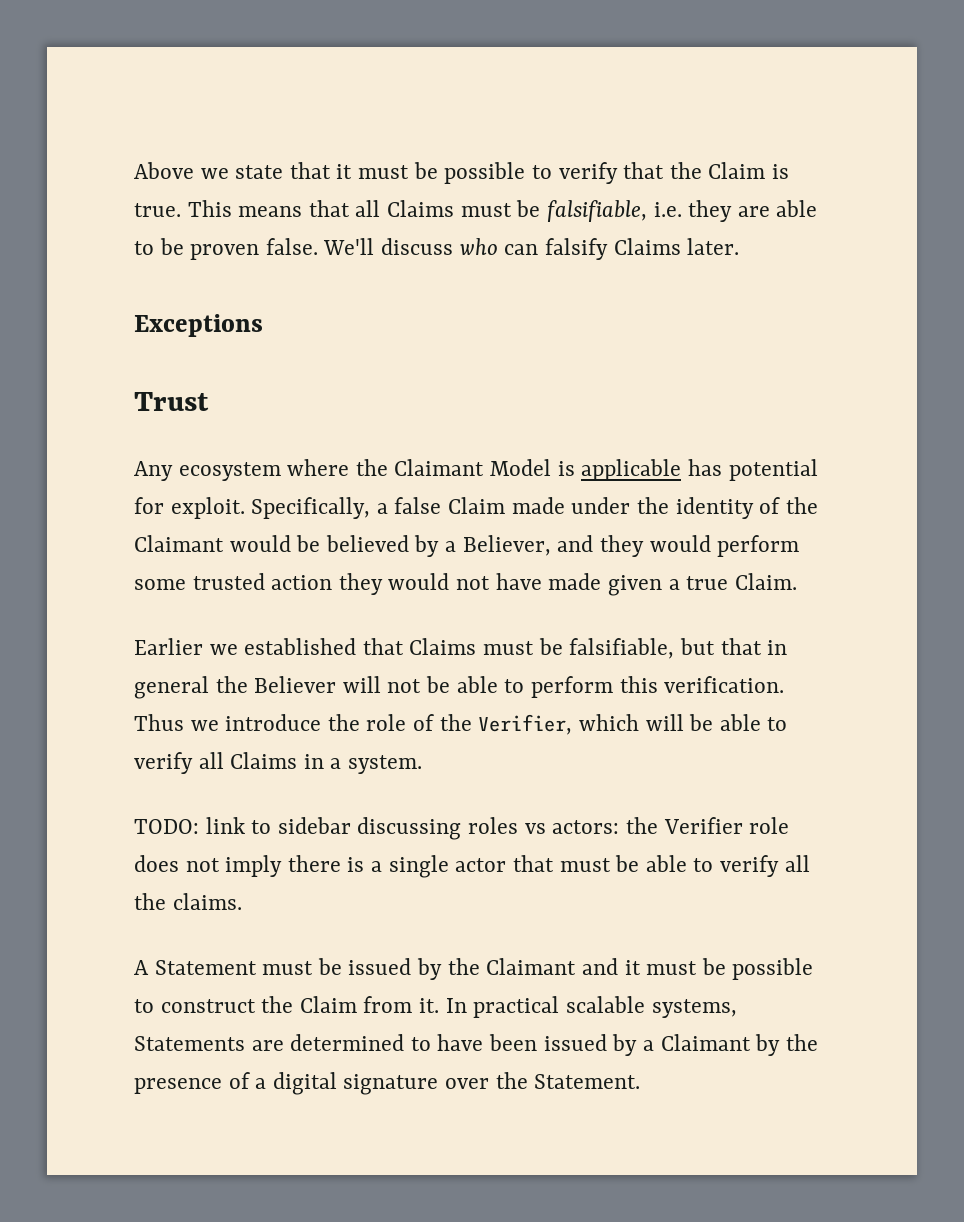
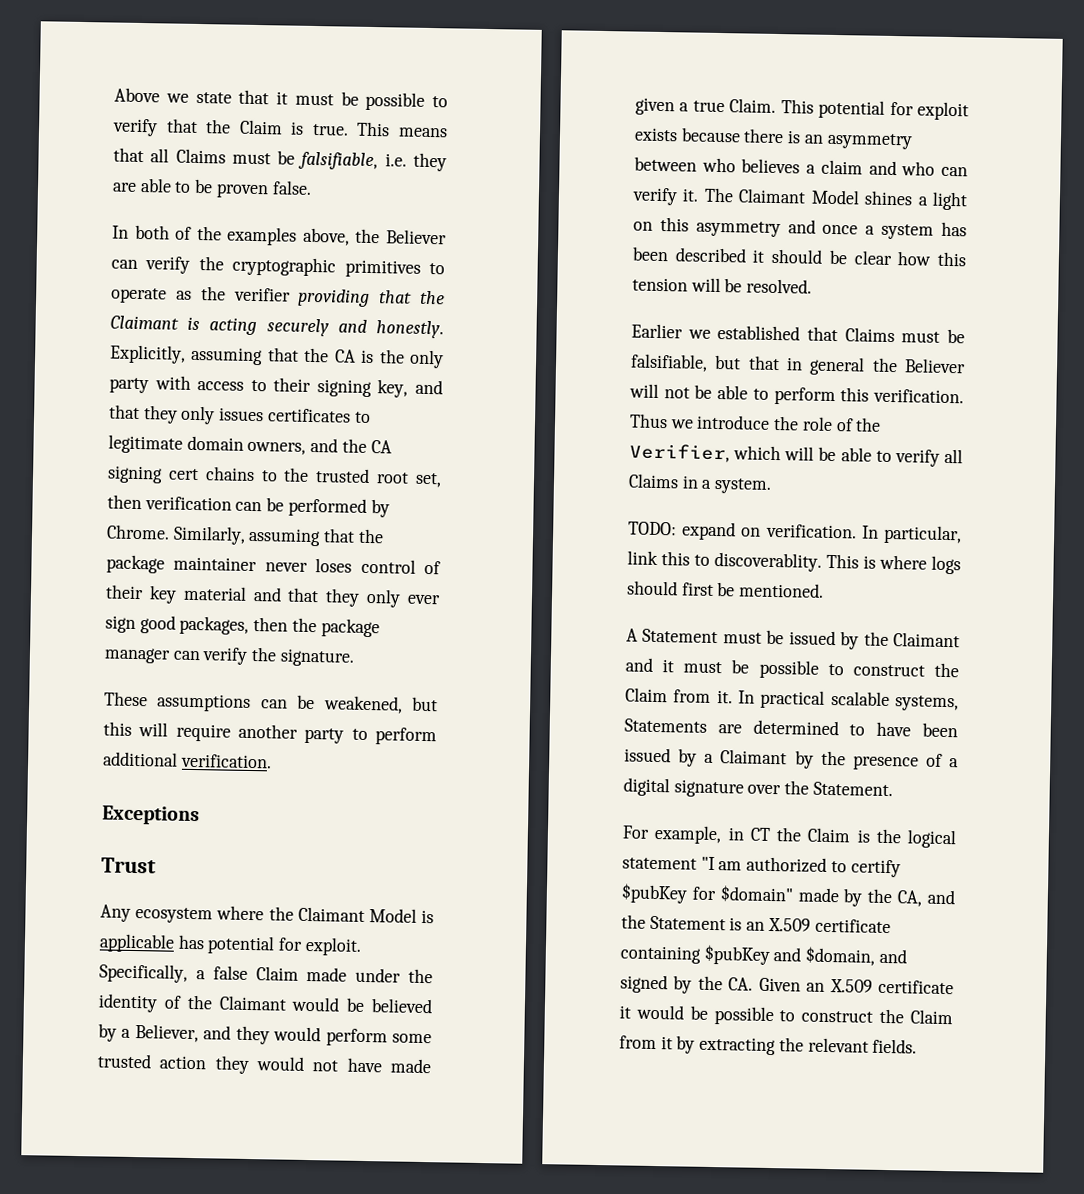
[323,238,740,260] We'll discuss who can falsify Claims later. -> [112,224,447,246] [111,256,445,278] [111,286,445,307] [110,315,444,339] [109,344,445,369] [109,375,443,398] [109,404,371,425] [108,434,392,455] [107,465,442,488] [107,494,390,518] [106,524,384,547] [106,554,441,575] [105,584,441,608] [105,615,380,638] [104,646,355,667] [104,691,438,714] [103,721,437,746] [103,751,272,769] // In both of the examples above, the Believer can verify the cryptographic primitives to operate as the verifier providing that the Claimant is acting securely and honestly. Explicitly, assuming that the CA is the only party with access to their signing key, and that they only issues certificates to legitimate domain owners, and the CA signing cert chains to the trusted root set, then verification can be performed by Chrome. Similarly, assuming that the package maintainer never loses control of their key material and that they only ever sign good packages, then the package manager can verify the signature. // These assumptions can be weakened, but this will require another party to perform additional verification.
(797, 581) none -> [780,99,969,121] [634,127,913,150] [634,156,968,177] [632,187,968,211] [633,216,967,240] [632,246,967,267] [632,277,813,294] This potential for exploit exists because there is an asymmetry between who believes a claim and who can verify it. The Claimant Model shines a light on this asymmetry and once a system has been described it should be clear how this tension will be resolved.
[205,817,790,840] [134,855,810,878] [134,893,242,910] link to sidebar discussing roles vs actors: the Verifier role does not imply there is a single actor that must be able to verify all the claims. -> [682,521,962,545] [627,550,961,575] [627,580,825,598] expand on verification. In particular, link this to discoverablity. This is where logs should first be mentioned.
(641, 1081) none -> [622,824,957,849] [622,856,901,878] [621,883,955,907] [621,914,891,934] [620,944,907,966] [620,974,954,995] [619,1004,953,1026] [619,1035,918,1056] // For example, in CT the Claim is the logical statement "I am authorized to certify $pubKey for $domain" made by the CA, and the Statement is an X.509 certificate containing $pubKey and $domain, and signed by the CA. Given an X.509 certificate it would be possible to construct the Claim from it by extracting the relevant fields.

